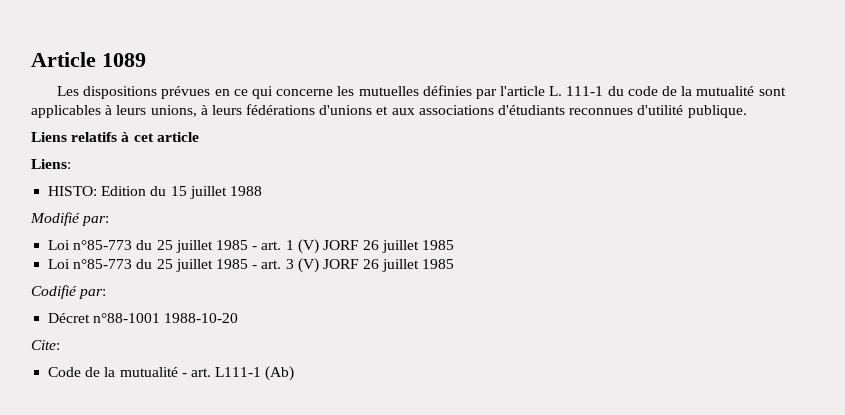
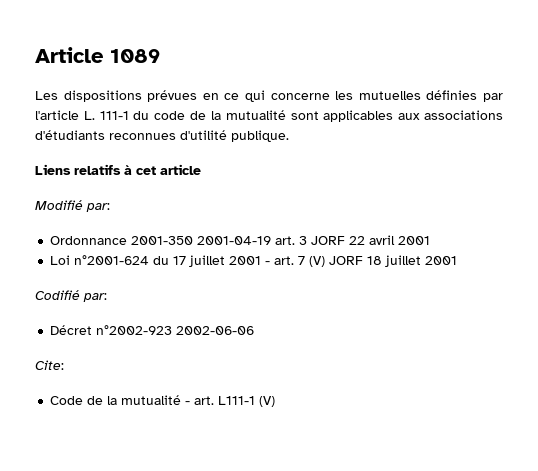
[105,104,389,117] à leurs unions, à leurs fédérations d'unions et -> (394, 116) none
[31,159,71,169] [48,186,262,199] [30,212,110,226] [48,239,455,254] [48,258,455,273] Liens: // HISTO: Edition du 15 juillet 1988 // Modifié par: // Loi n°85-773 du 25 juillet 1985 - art. 1 (V) JORF 26 juillet 1985 // Loi n°85-773 du 25 juillet 1985 - art. 3 (V) JORF 26 juillet 1985 -> [35,200,110,212] [50,235,431,245] [50,255,458,267] Modifié par: // Ordonnance 2001-350 2001-04-19 art. 3 JORF 22 avril 2001 // Loi n°2001-624 du 17 juillet 2001 - art. 7 (V) JORF 18 juillet 2001
[93,313,239,323] n°88-1001 1988-10-20 -> [96,325,255,335] n°2002-923 2002-06-06
[265,366,295,381] (Ab) -> [259,396,276,407] (V)

